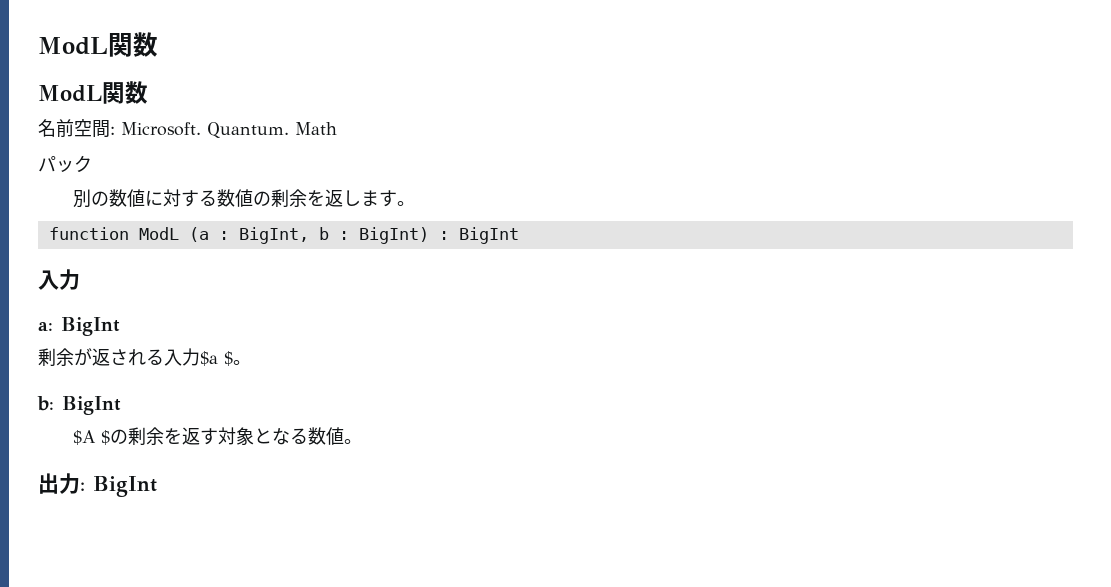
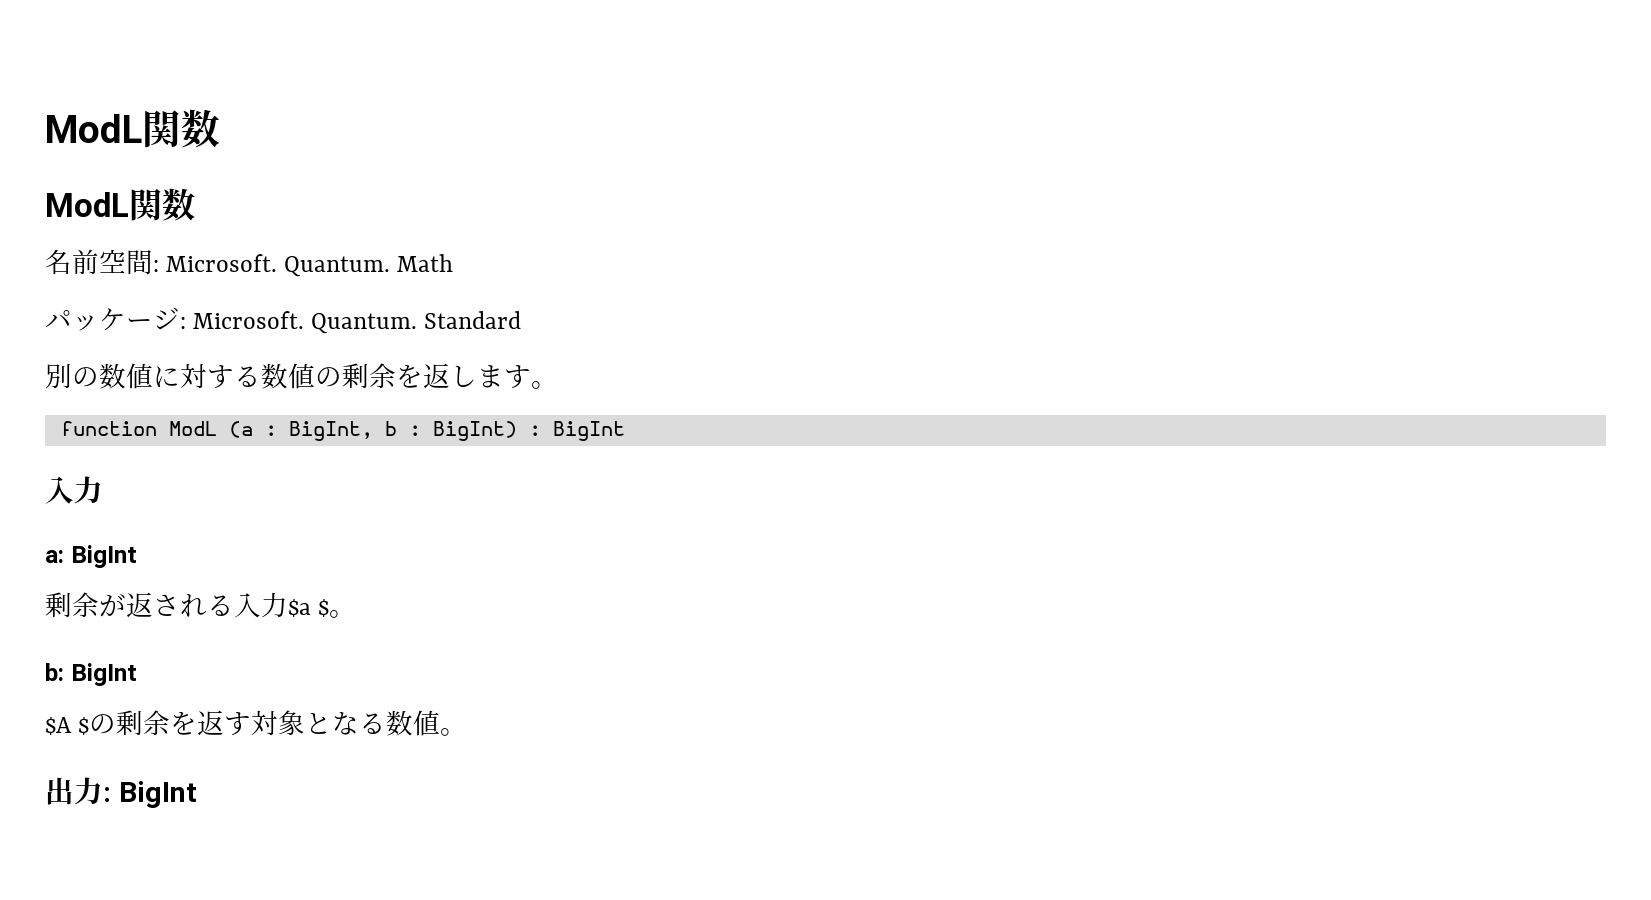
[74,155,92,173] ク -> [99,307,522,334] ケージ: Microsoft. Quantum. Standard

